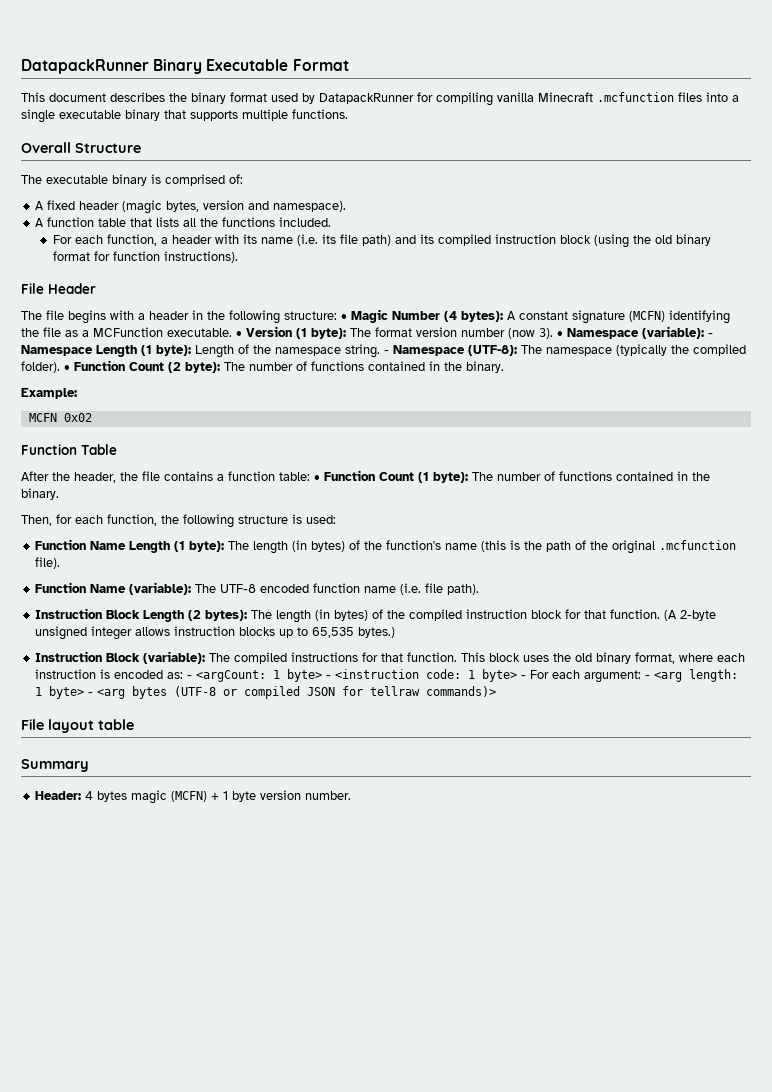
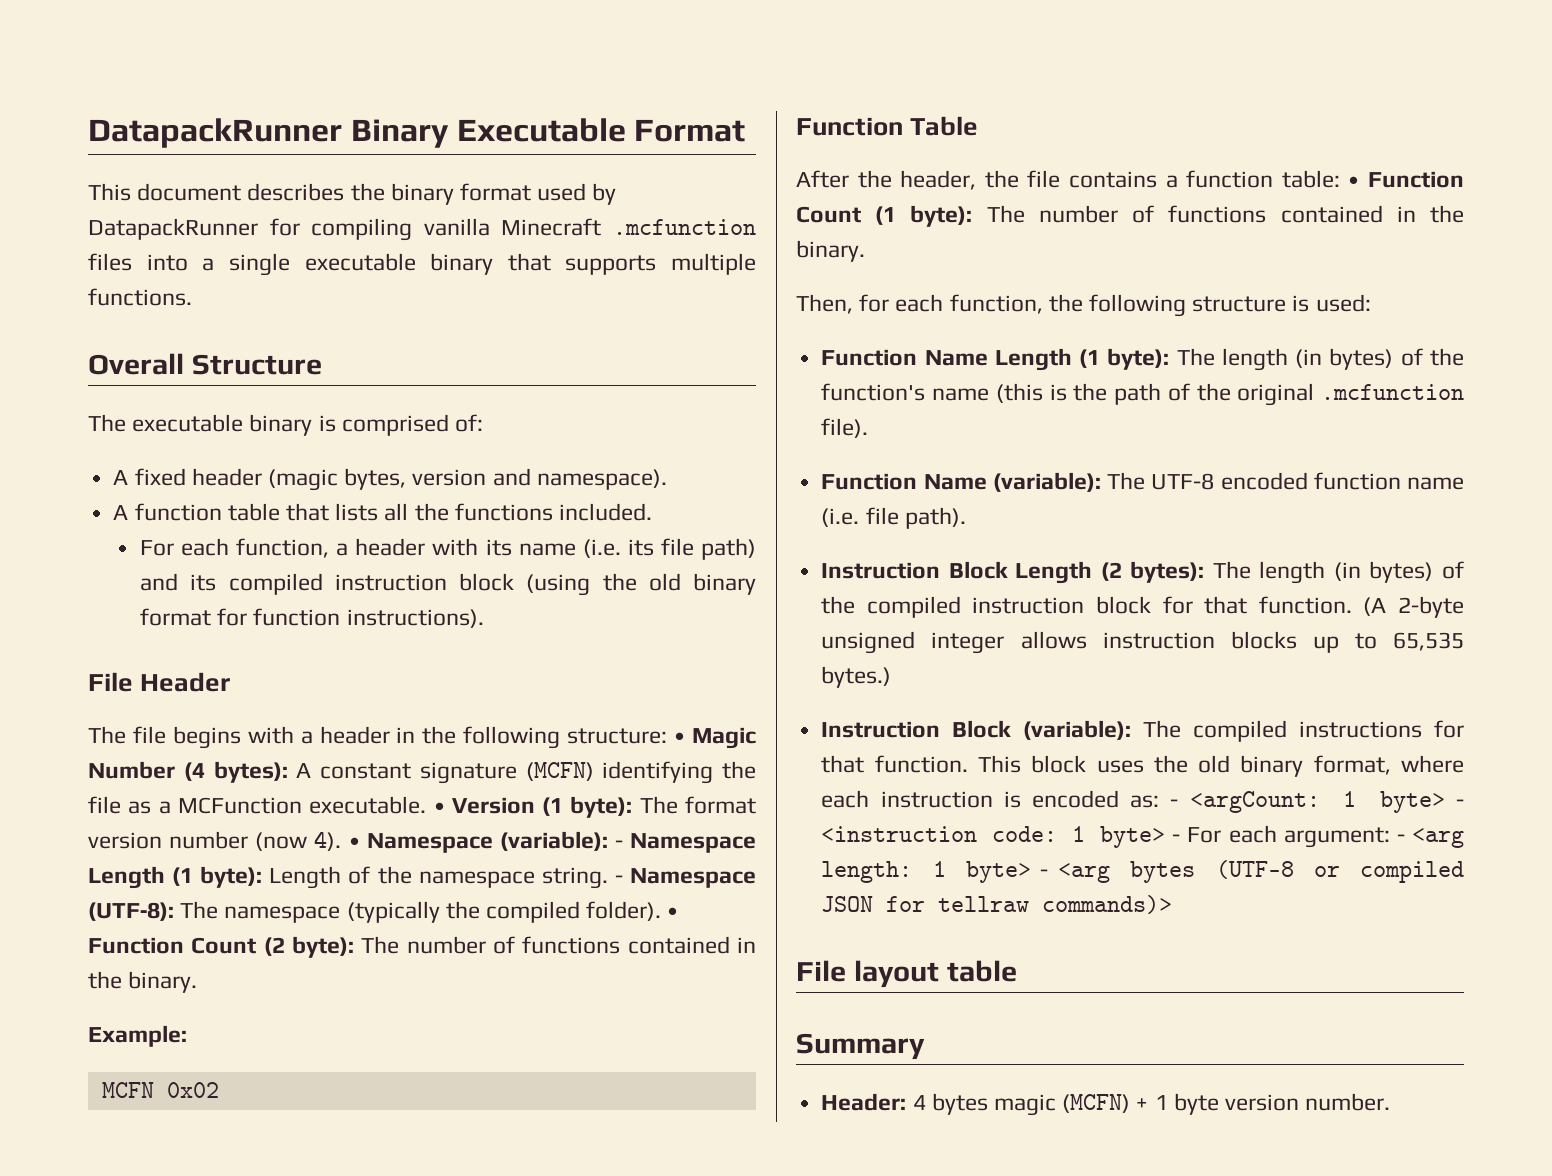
[539,328,553,339] 3). -> [314,831,342,851] 4).

